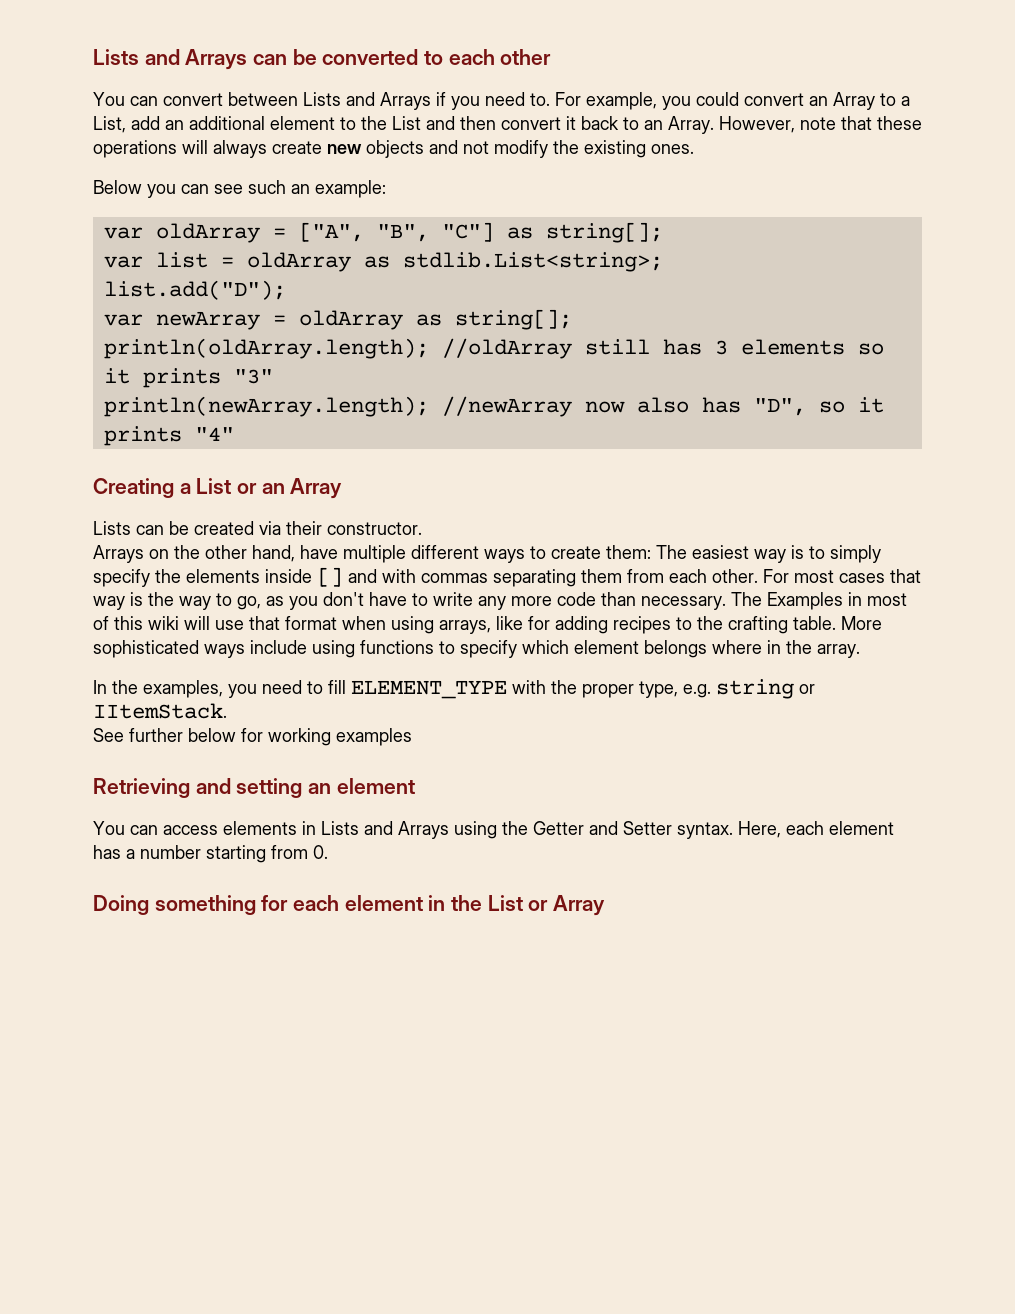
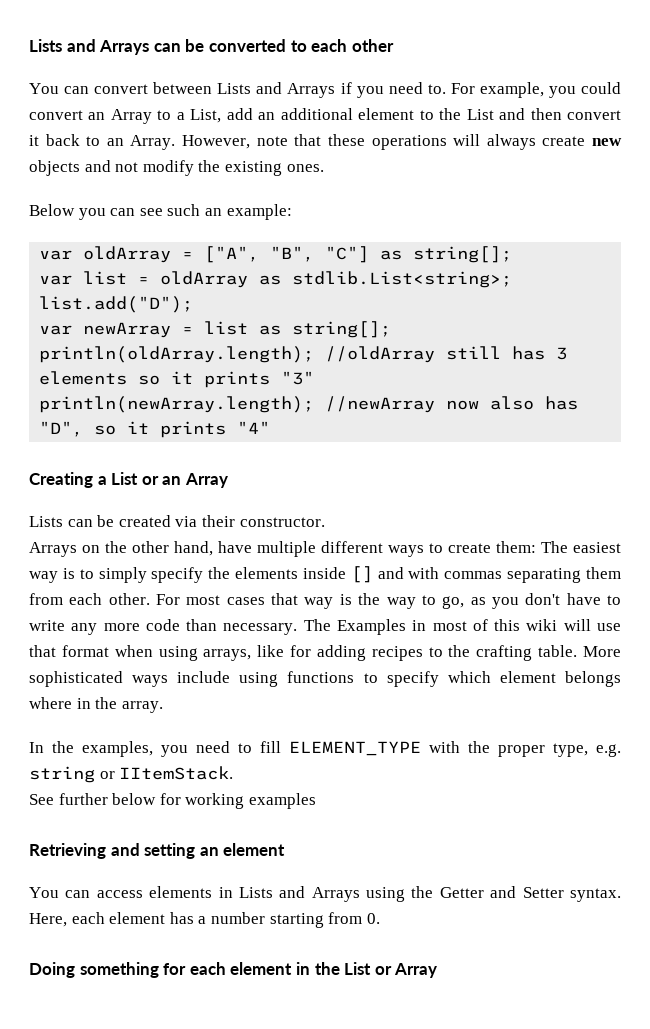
[298,310,403,330] oldArray -> [204,321,249,335] list

